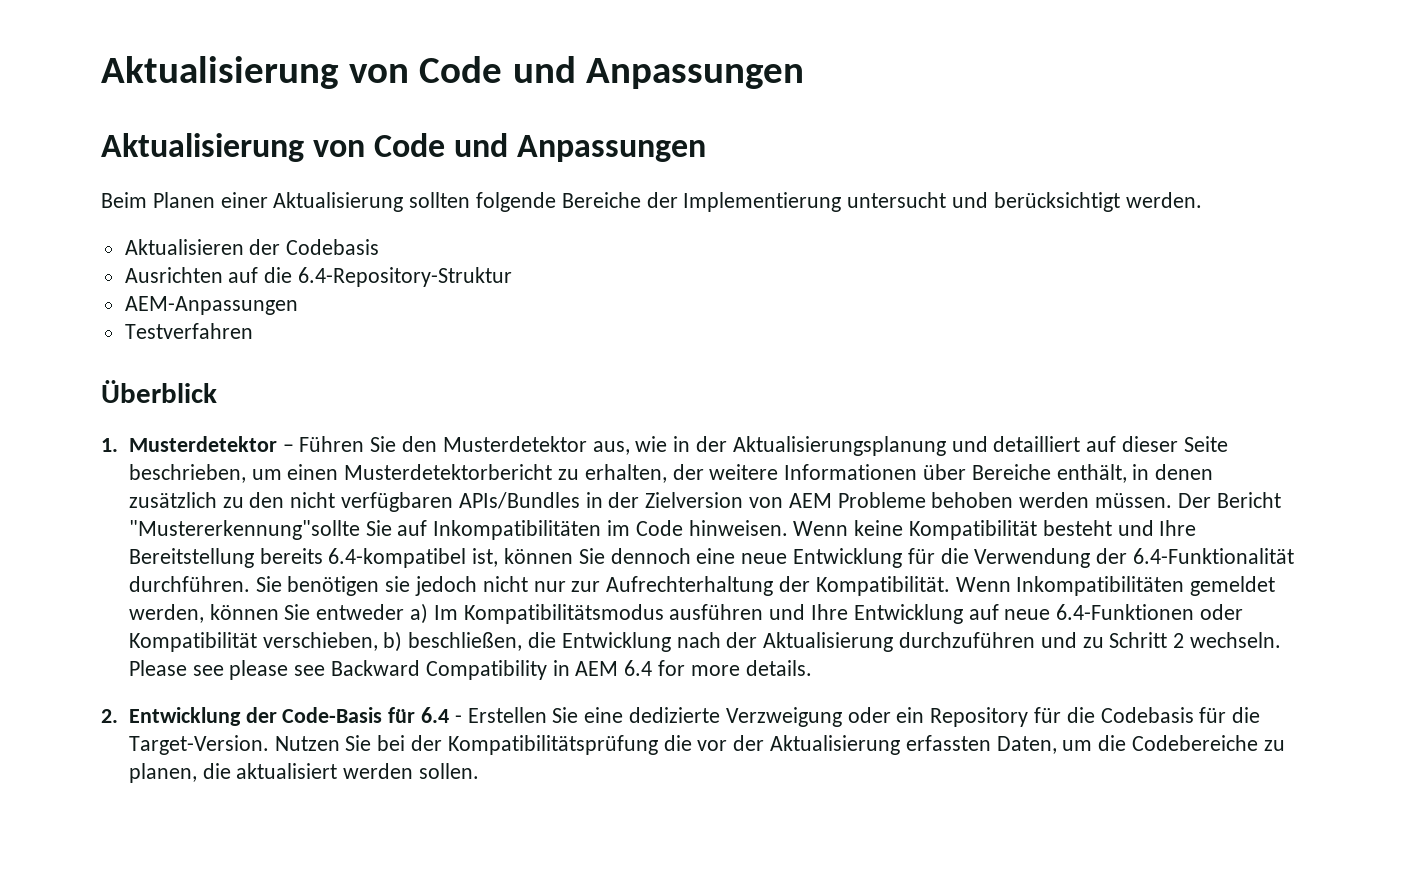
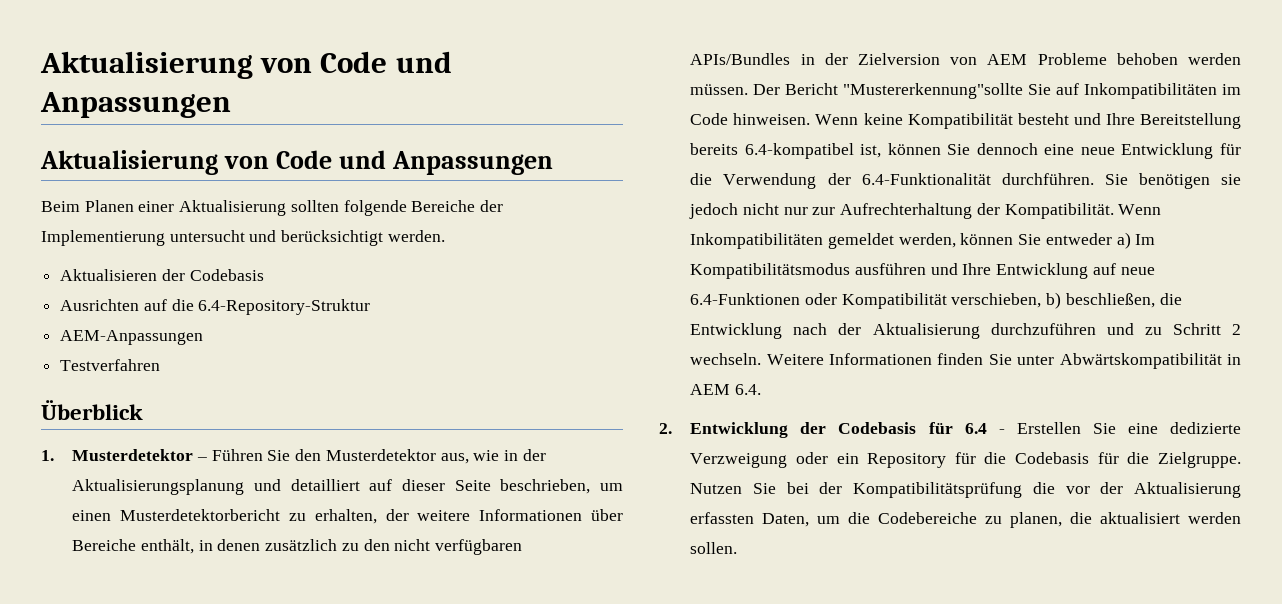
[128,660,812,680] Please see please see Backward Compatibility in AEM 6.4 for more details. -> [766,353,1241,369] [690,384,762,395] Weitere Informationen finden Sie unter Abwärtskompatibilität in AEM 6.4.
[282,707,383,723] Code-Basis -> [838,422,917,434] Codebasis
[128,735,269,755] Target-Version. -> [1158,452,1241,468] Zielgruppe.

